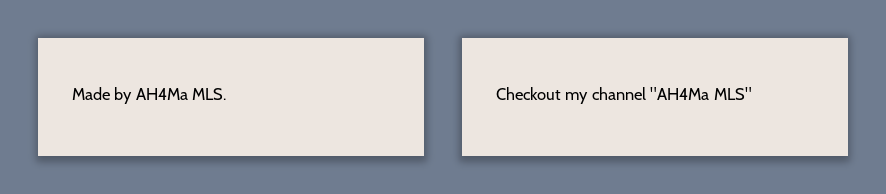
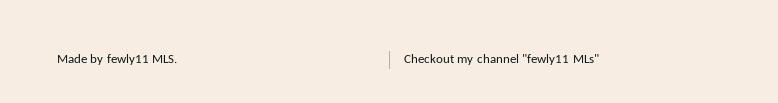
[135,88,188,100] AH4Ma -> [106,54,149,65] fewly11
[650,87,752,100] "AH4Ma MLS" -> [522,54,599,65] "fewly11 MLs"

